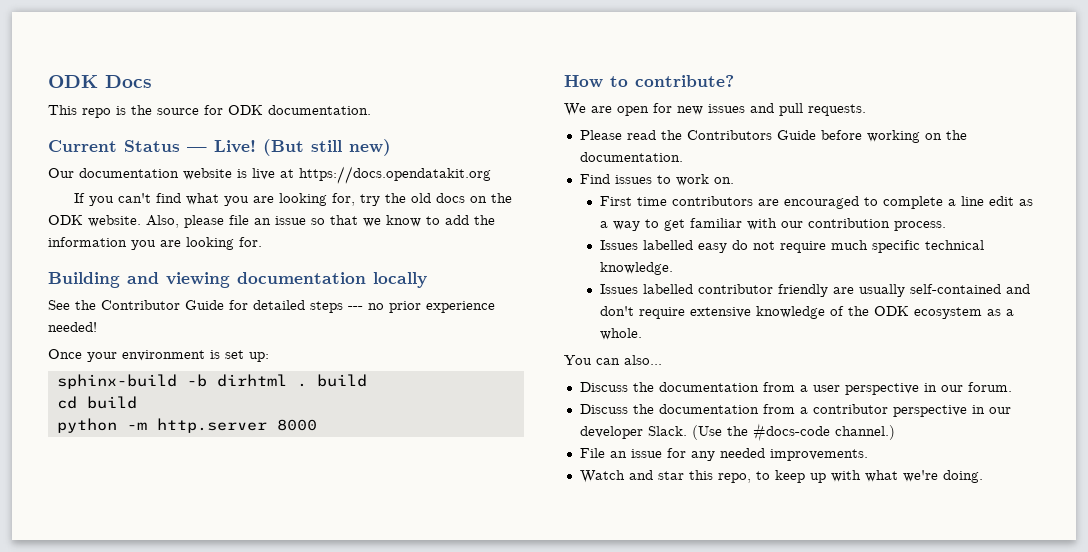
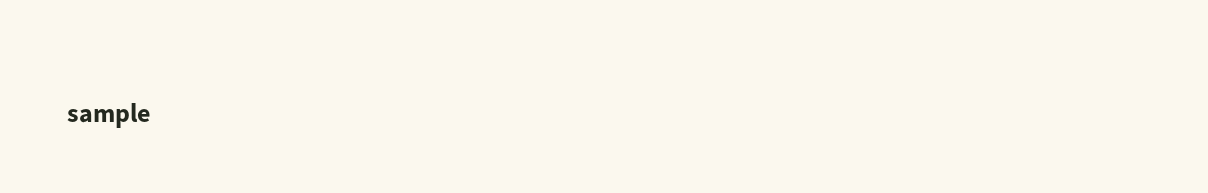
[48,75,152,88] [48,105,371,118] [48,139,391,156] [48,166,491,184] [73,193,512,206] [48,215,495,228] [48,237,262,250] [48,272,427,288] [48,300,495,313] [48,322,97,332] [48,349,269,362] [56,374,367,389] [56,396,137,409] [56,418,317,433] [564,75,734,88] [564,103,866,116] [579,130,967,143] [579,152,683,162] [579,174,734,186] [600,196,1034,209] [600,218,947,231] [600,240,985,253] [600,262,674,275] [600,284,1031,297] [600,306,1015,319] [600,328,643,340] [564,355,662,365] [579,382,1012,395] [579,404,1011,417] [579,423,895,442] [579,448,868,461] [579,470,983,483] ODK Docs // This repo is the source for ODK documentation. // Current Status — Live! (But still new) // Our documentation website is live at https://docs.opendatakit.org // If you can't find what you are looking for, try the old docs on the ODK website. Also, please file an issue so that we know to add the information you are looking for. // Building and viewing documentation locally // See the Contributor Guide for detailed steps --- no prior experience needed! // Once your environment is set up: // sphinx-build -b dirhtml . build // cd build // python -m http.server 8000 // How to contribute? // We are open for new issues and pull requests. // Please read the Contributors Guide before working on the documentation. // Find issues to work on. // First time contributors are encouraged to complete a line edit as a way to get familiar with our contribution process. // Issues labelled easy do not require much specific technical knowledge. // Issues labelled contributor friendly are usually self-contained and don't require extensive knowledge of the ODK ecosystem as a whole. // You can also... // Discuss the documentation from a user perspective in our forum. // Discuss the documentation from a contributor perspective in our developer Slack. (Use the #docs-code channel.) // File an issue for any needed improvements. // Watch and star this repo, to keep up with what we're doing. -> [67,103,150,128] sample

